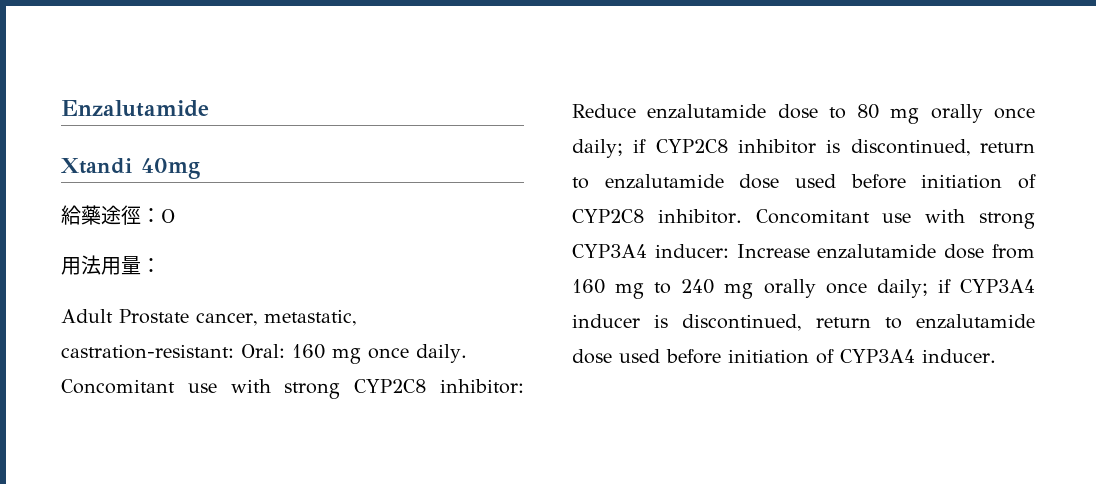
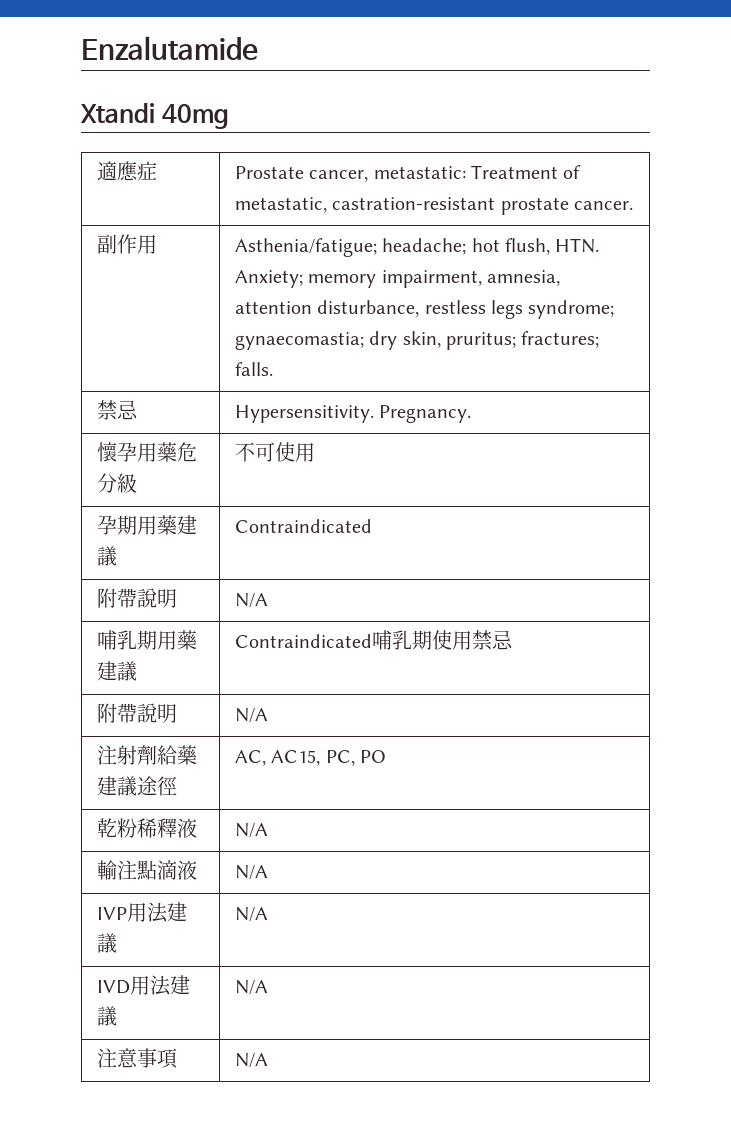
[61,205,175,225] [61,255,161,275] [61,309,356,326] [61,344,467,364] [61,379,524,399] [572,104,1035,124] [572,139,1035,158] [572,174,1036,189] [572,209,1035,229] [572,244,1035,259] [572,279,1035,299] [572,314,1035,331] [572,349,996,364] // 給藥途徑：O // 用法用量： // Adult Prostate cancer, metastatic, castration-resistant: Oral: 160 mg once daily. Concomitant use with strong CYP2C8 inhibitor: Reduce enzalutamide dose to 80 mg orally once daily; if CYP2C8 inhibitor is discontinued, return to enzalutamide dose used before initiation of CYP2C8 inhibitor. Concomitant use with strong CYP3A4 inducer: Increase enzalutamide dose from 160 mg to 240 mg orally once daily; if CYP3A4 inducer is discontinued, return to enzalutamide dose used before initiation of CYP3A4 inducer. -> [96,161,157,181] [234,165,582,182] [234,197,634,215] [96,234,157,254] [234,238,600,257] [234,270,561,288] [234,300,615,319] [234,331,600,350] [234,362,273,376] [96,400,138,420] [234,405,472,423] [96,442,197,462] [96,473,137,493] [234,442,315,462] [96,515,197,535] [96,546,117,566] [234,519,372,533] [96,588,177,608] [234,593,268,608] [96,630,197,650] [96,661,137,681] [234,630,513,650] [96,703,177,723] [234,708,268,723] [96,745,197,765] [96,776,177,796] [234,750,387,766] [96,818,197,838] [234,823,268,838] [96,860,197,880] [234,865,268,880] [96,902,187,923] [96,933,117,953] [234,907,268,922] [96,975,190,996] [96,1006,117,1026] [234,980,268,995] [96,1048,177,1069] [234,1053,268,1068] // 適應症 | Prostate cancer, metastatic: Treatment of metastatic, castration-resistant prostate cancer. // 副作用 | Asthenia/fatigue; headache; hot flush, HTN. Anxiety; memory impairment, amnesia, attention disturbance, restless legs syndrome; gynaecomastia; dry skin, pruritus; fractures; falls. // 禁忌 | Hypersensitivity. Pregnancy. // 懷孕用藥危分級 | 不可使用 // 孕期用藥建議 | Contraindicated // 附帶說明 | N/A // 哺乳期用藥建議 | Contraindicated哺乳期使用禁忌 // 附帶說明 | N/A // 注射劑給藥建議途徑 | AC, AC15, PC, PO // 乾粉稀釋液 | N/A // 輸注點滴液 | N/A // IVP用法建議 | N/A // IVD用法建議 | N/A // 注意事項 | N/A

